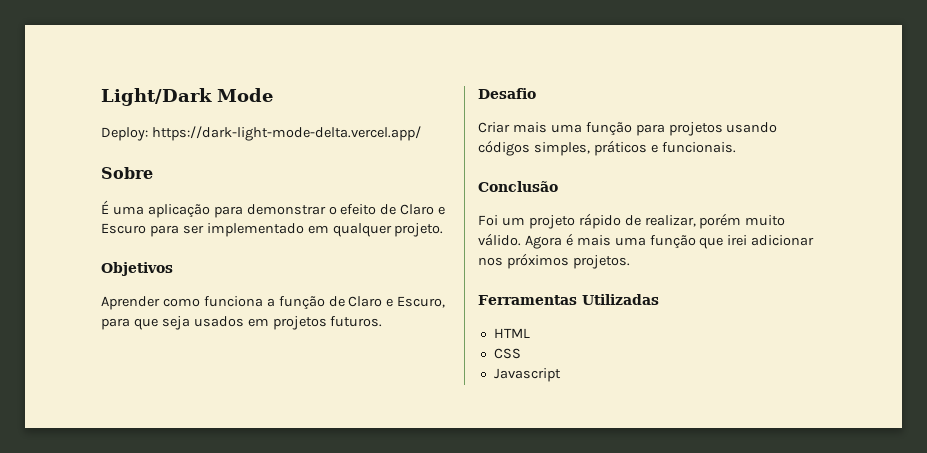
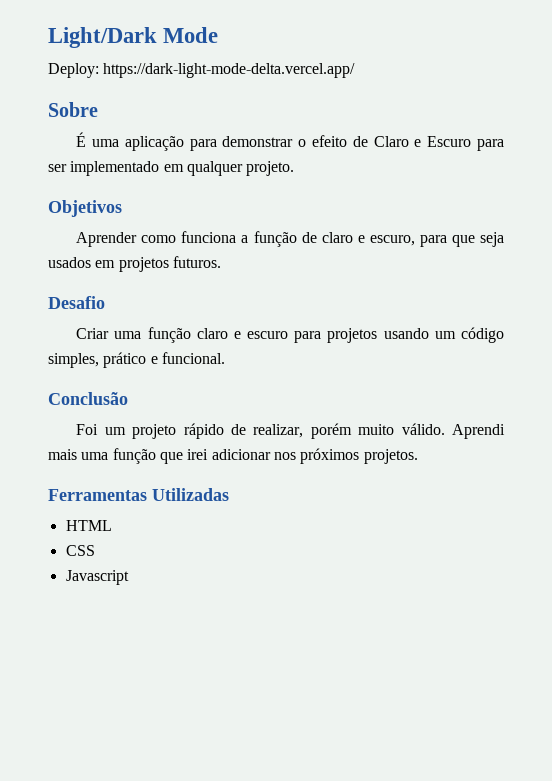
[348,296,446,308] Claro e Escuro, -> [321,232,415,246] claro e escuro,
[512,122,778,136] [478,140,736,156] mais uma função para projetos usando códigos simples, práticos e funcionais. -> [114,327,504,343] [48,352,225,368] uma função claro e escuro para projetos usando um código simples, prático e funcional.
[524,233,573,249] Agora é -> [452,424,505,439] Aprendi

